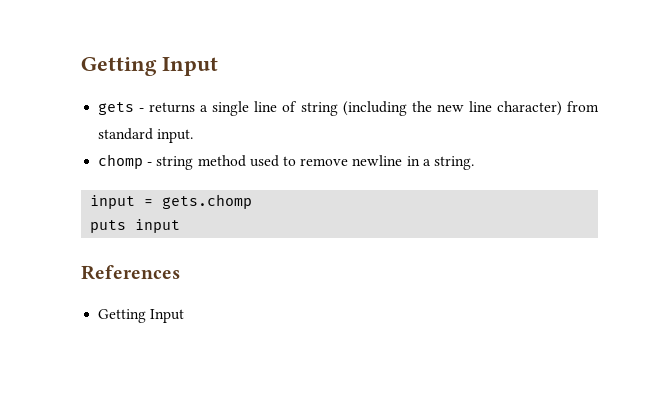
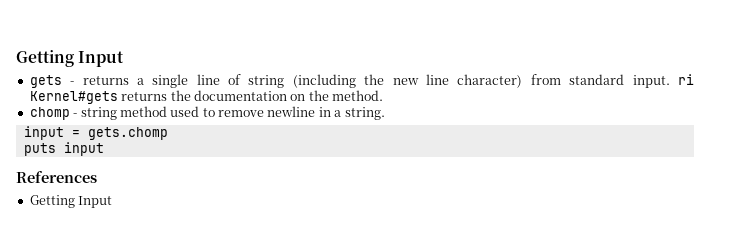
(194, 136) none -> [678,74,694,85] [29,90,383,104] ri Kernel#gets returns the documentation on the method.

